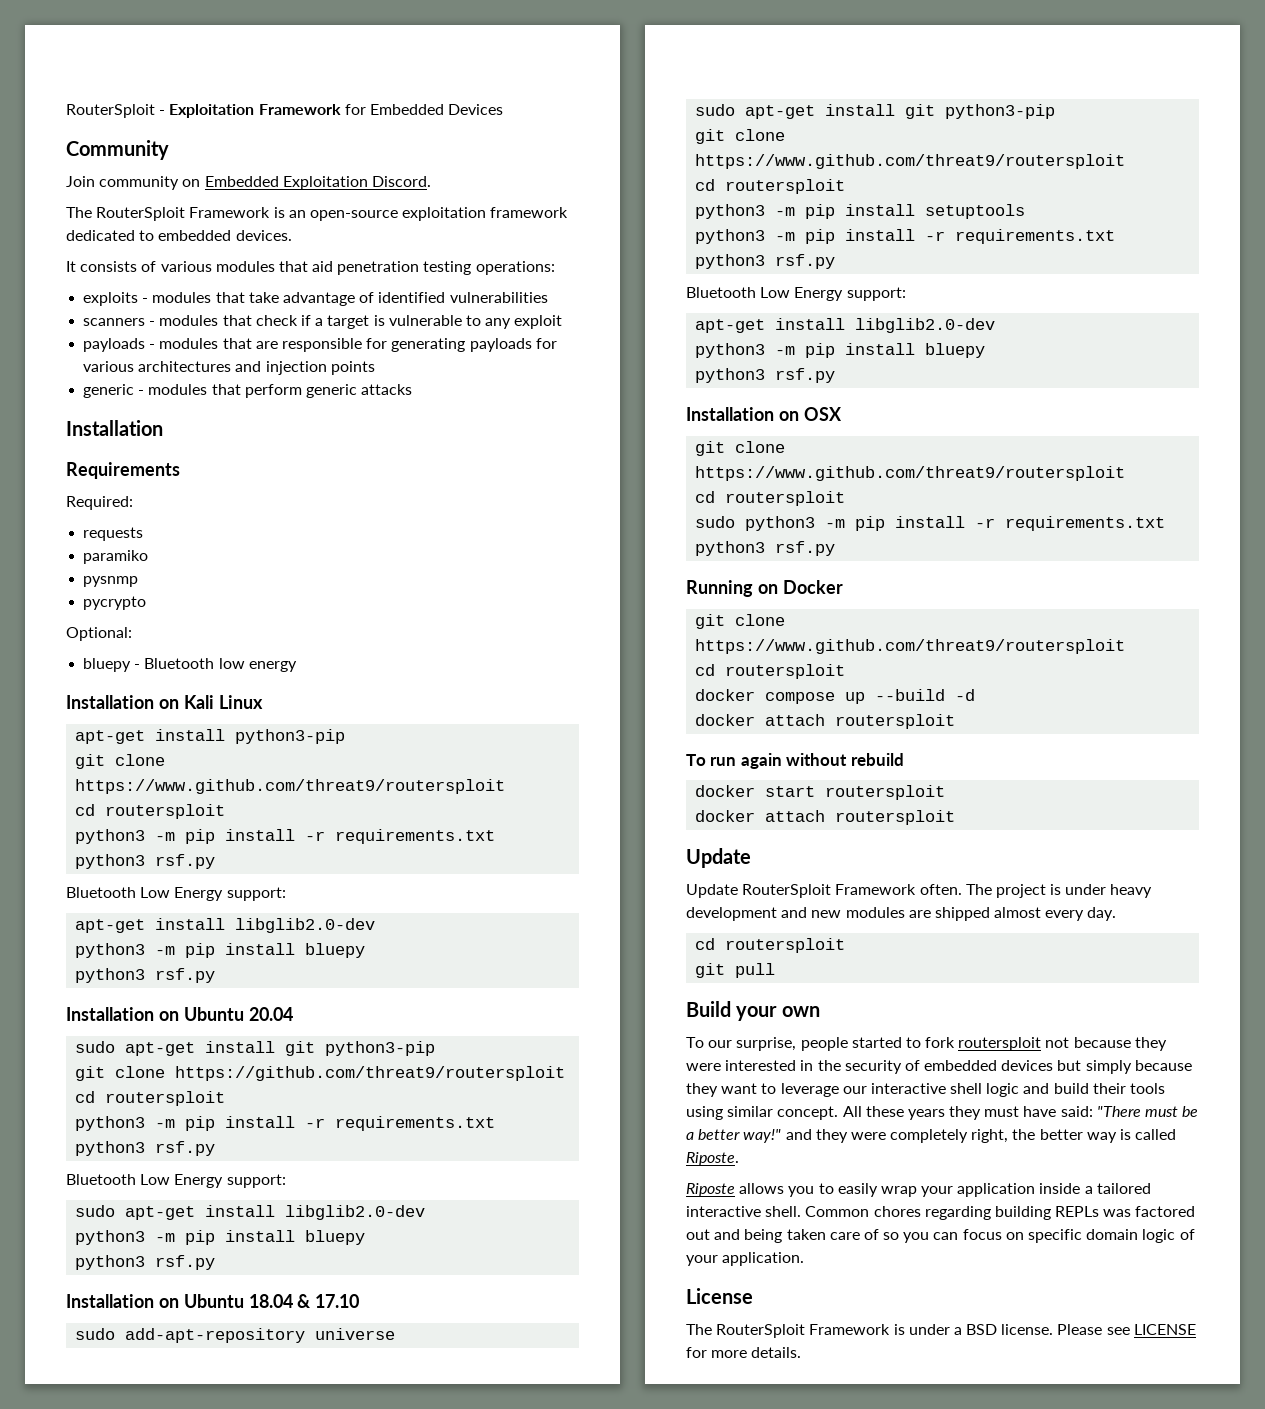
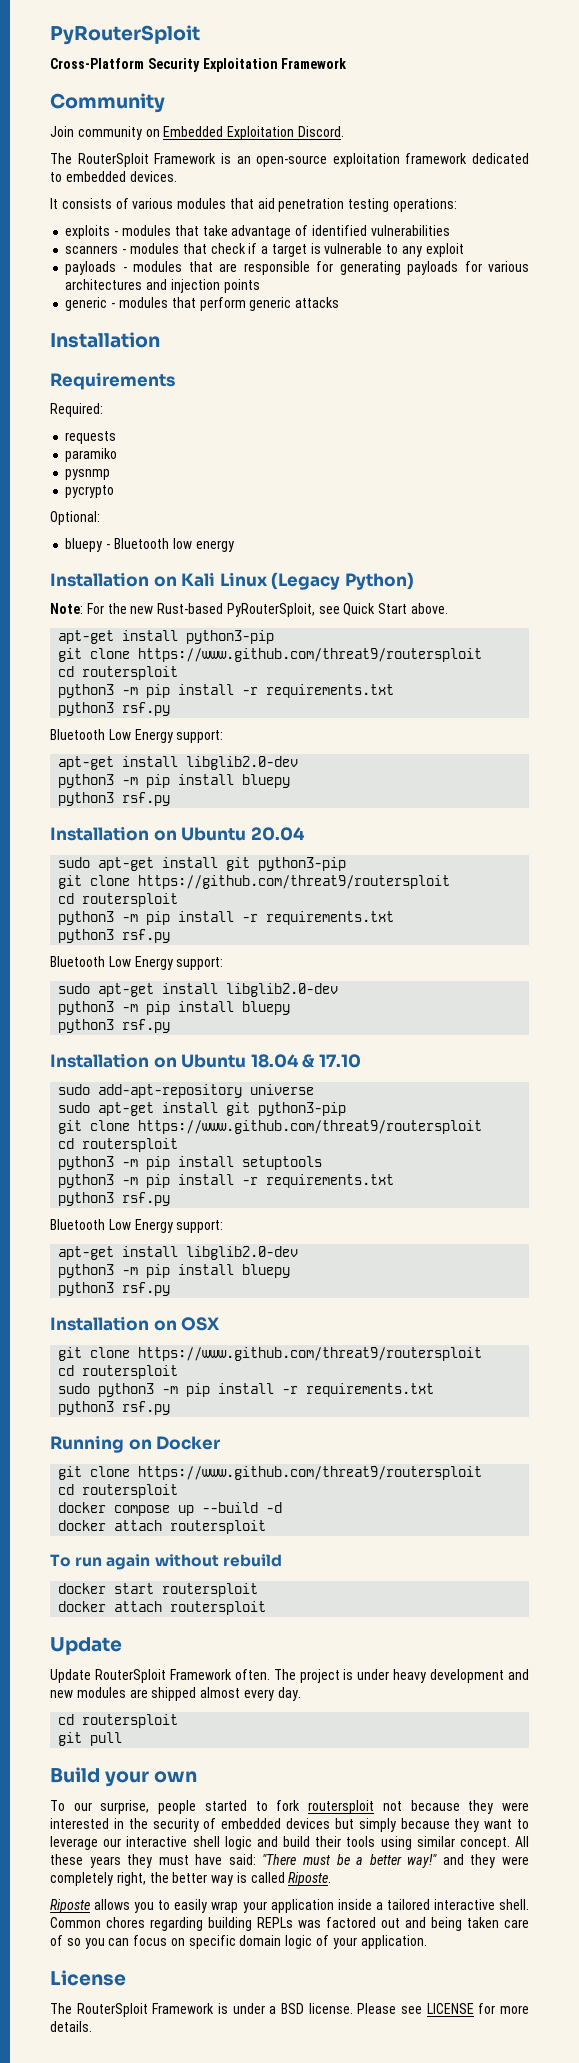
[66,104,166,118] RouterSploit - -> [50,25,200,45] [50,58,200,72] PyRouterSploit // Cross-Platform Security
[344,104,504,115] for Embedded Devices -> (348, 63) none
(263, 702) none -> [271,572,414,590] [50,603,449,617] (Legacy Python) // Note: For the new Rust-based PyRouterSploit, see Quick Start above.

